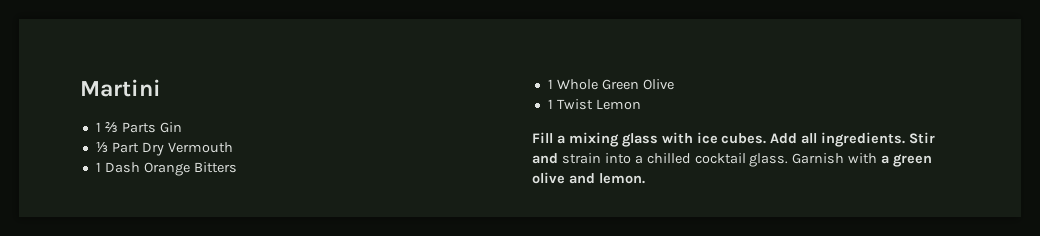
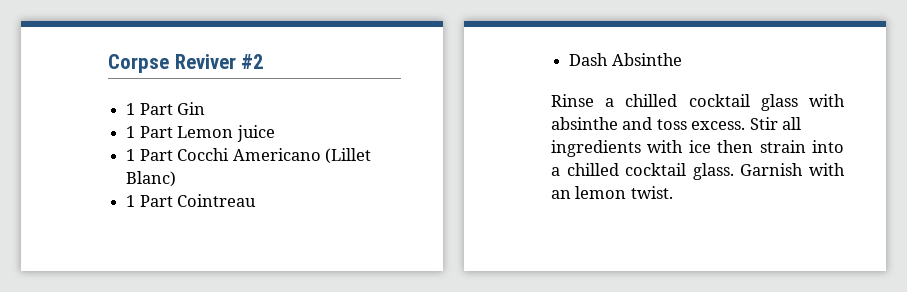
[80,79,161,97] [95,122,156,133] Martini // 1 ⅔ Parts -> [108,54,264,73] [126,103,173,115] Corpse Reviver #2 // 1 Part
[95,142,233,156] [95,162,237,176] [547,79,674,90] [547,99,641,110] [532,132,936,147] [532,153,558,164] ⅓ Part Dry Vermouth // 1 Dash Orange Bitters // 1 Whole Green Olive // 1 Twist Lemon // Fill a mixing glass with ice cubes. Add all ingredients. Stir and -> [126,125,275,142] [126,148,371,164] [126,171,177,187] [126,194,257,207] [569,53,682,66] [551,94,845,111] [551,117,802,130] [551,140,754,157] 1 Part Lemon juice // 1 Part Cocchi Americano (Lillet Blanc) // 1 Part Cointreau // Dash Absinthe // Rinse a chilled cocktail glass with absinthe and toss excess. Stir all ingredients with ice then
[881,154,933,167] [532,172,645,184] a green olive and lemon. -> [551,186,673,199] an lemon twist.

